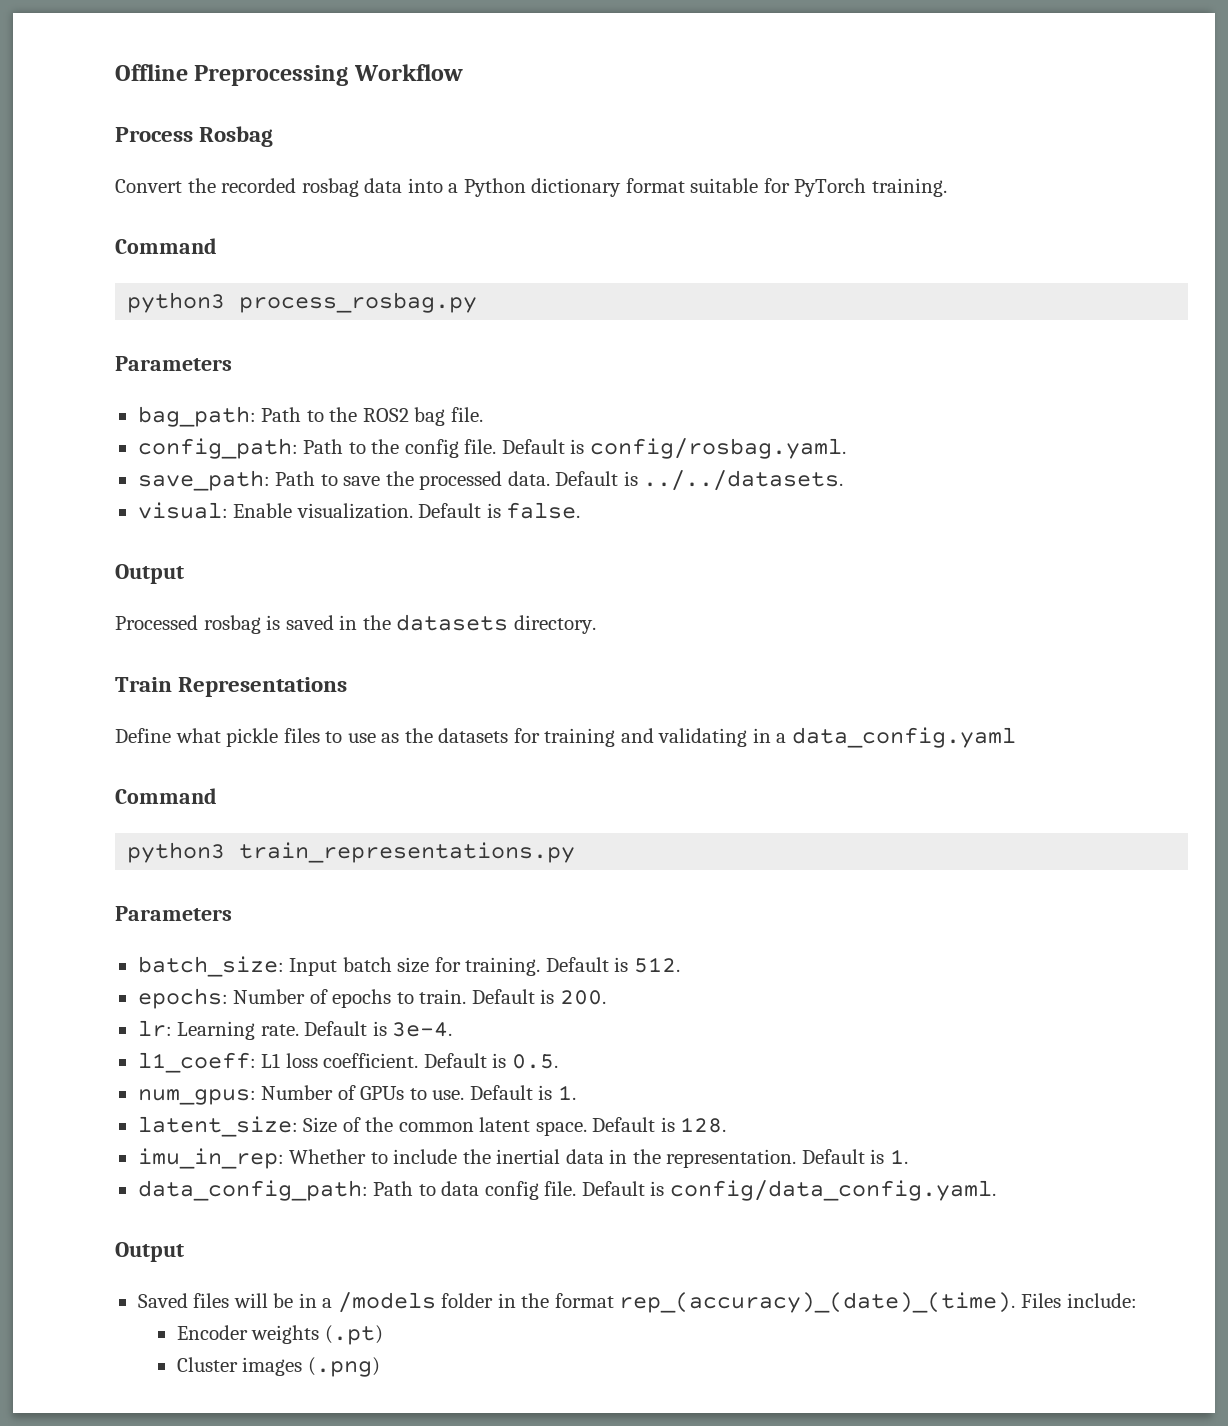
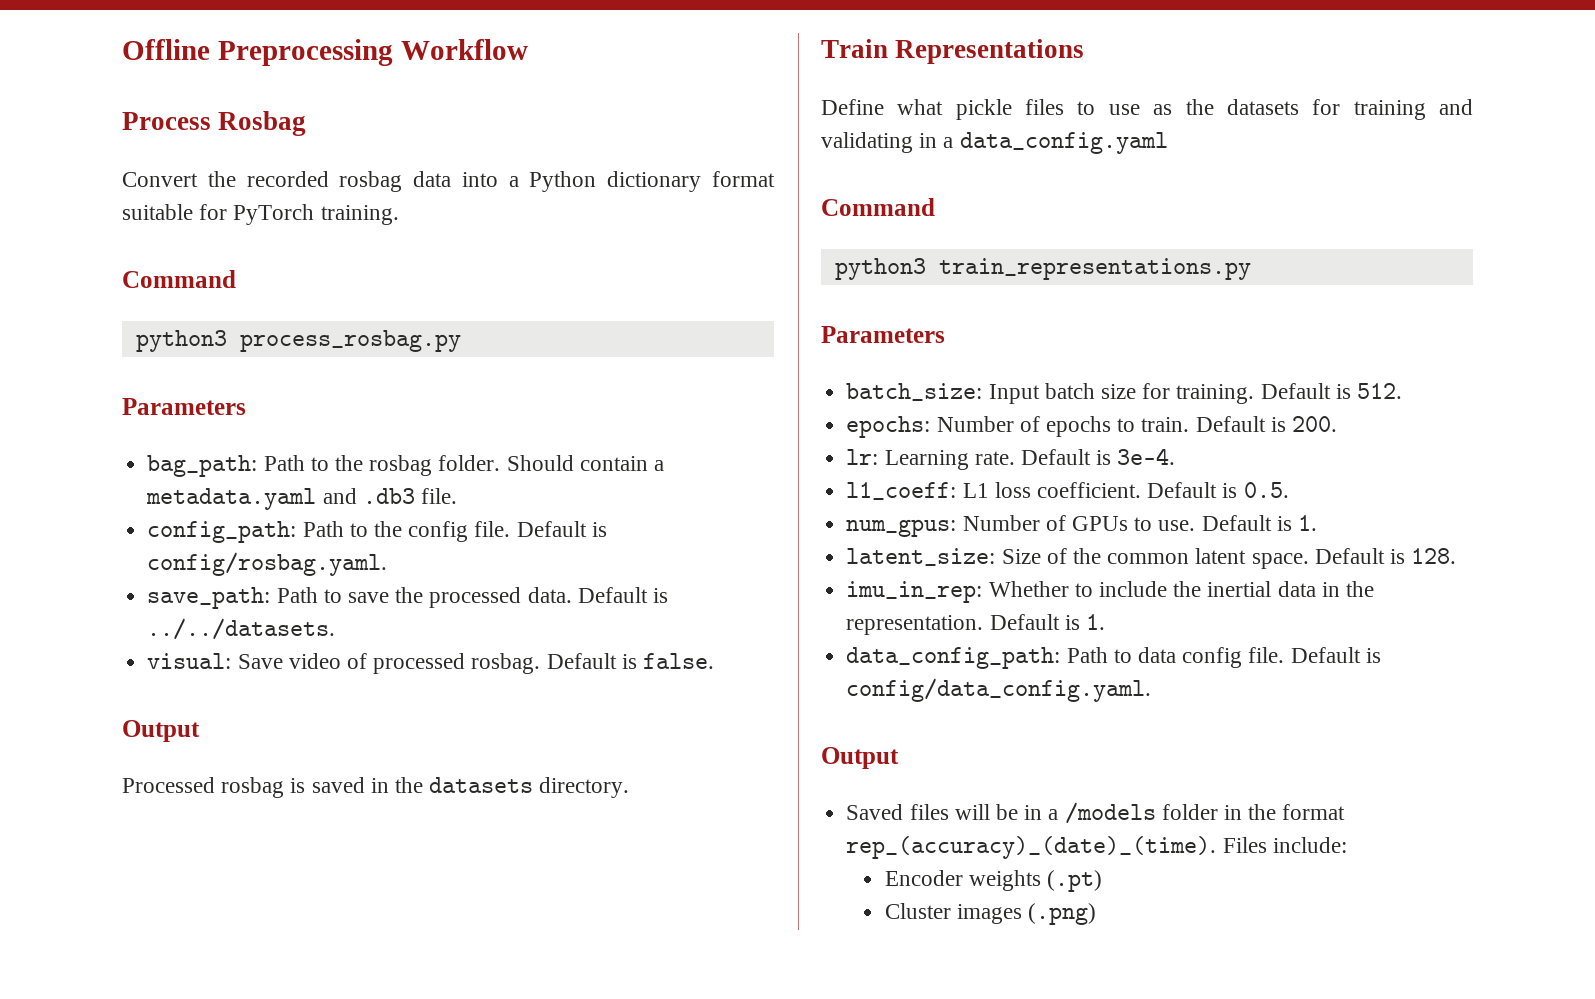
[362,407,446,426] ROS2 bag -> [369,455,664,476] [146,488,415,510] rosbag folder. Should contain a metadata.yaml and .db3
[233,503,413,519] Enable visualization. -> [237,653,541,674] Save video of processed rosbag.

